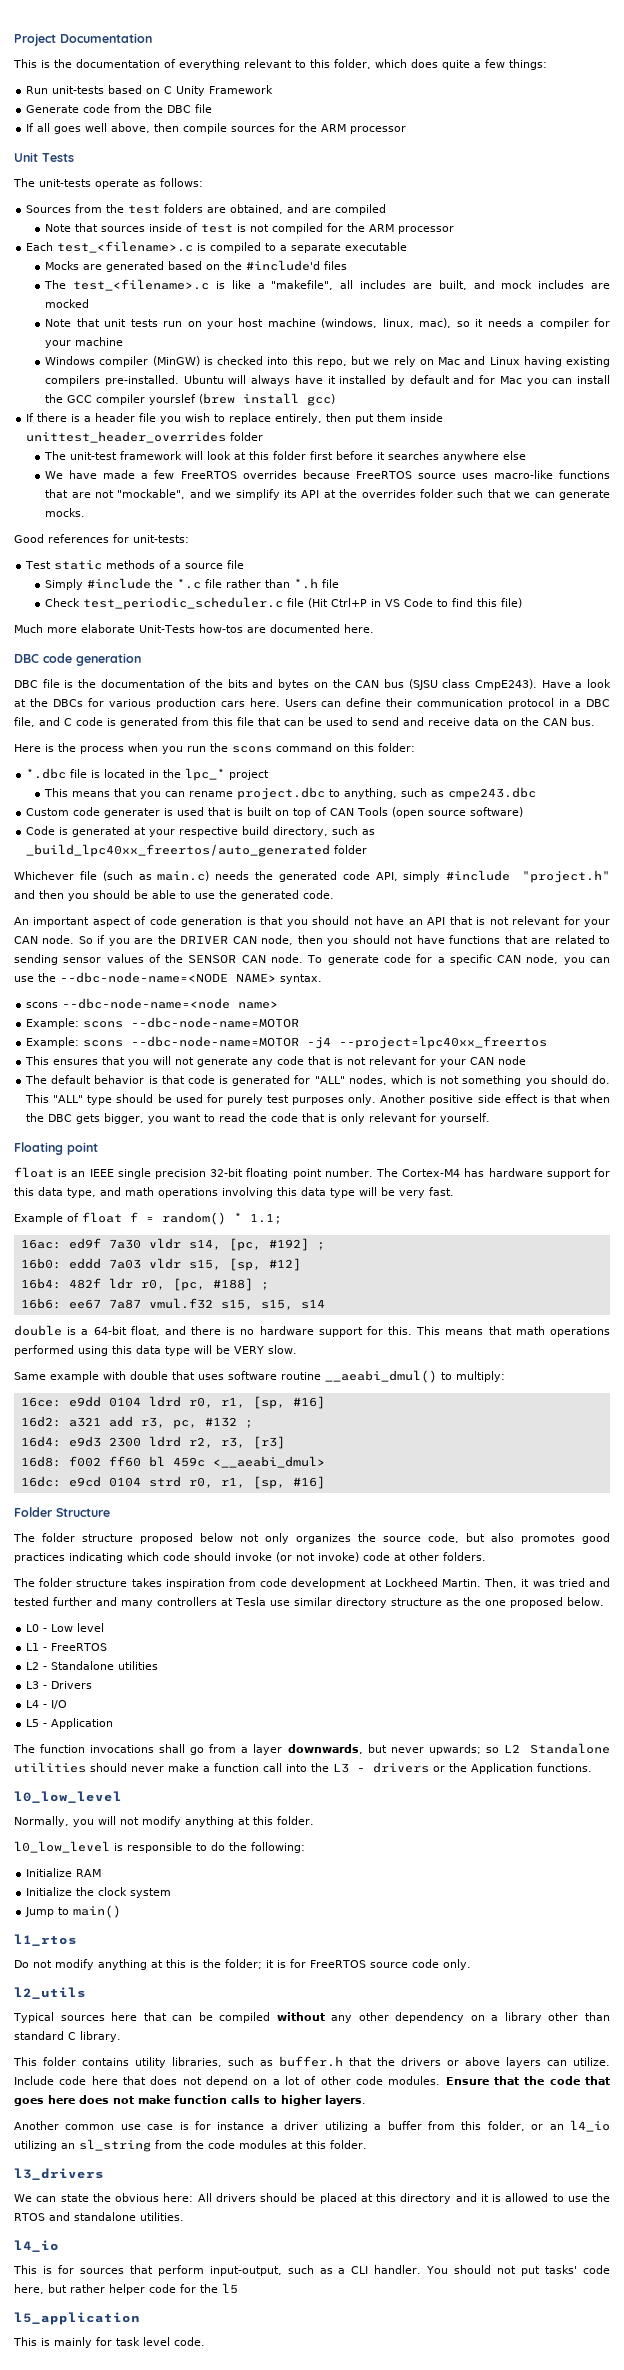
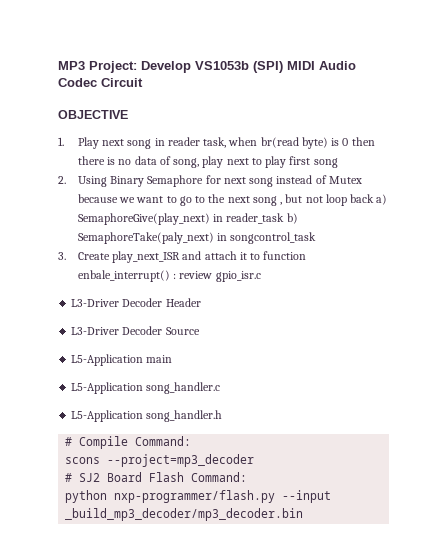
[14,33,152,46] [13,59,547,70] [26,85,274,96] [26,104,213,113] [26,123,407,134] [14,152,74,162] [13,178,203,189] [26,204,387,215] [45,223,455,234] [26,241,408,253] [45,260,348,272] [44,279,610,291] [45,299,90,308] [45,318,611,329] [45,337,124,348] [45,356,610,367] [45,375,610,386] [45,393,336,406] [26,413,444,424] [26,431,264,443] [44,451,527,462] [45,470,610,479] [45,489,610,500] [45,508,86,517] [14,534,189,543] [25,560,245,570] [45,578,340,590] [45,597,523,610] [14,624,374,633] [14,653,141,666] [14,679,611,690] [14,698,610,709] [14,717,595,728] [14,743,415,754] [26,768,270,781] [44,787,537,800] [26,807,524,818] [26,826,376,837] [26,844,368,857] [14,870,610,883] [14,890,334,901] [14,916,610,927] [14,935,611,946] [14,954,610,965] [14,972,322,984] [26,998,279,1009] [26,1017,300,1029] [26,1036,548,1049] [25,1056,527,1067] [25,1075,610,1086] [25,1094,611,1105] [26,1113,491,1124] [14,1142,98,1155] [14,1167,610,1179] [14,1187,454,1198] [14,1212,282,1225] [20,1238,325,1251] [20,1258,301,1271] [20,1278,269,1291] [20,1298,325,1310] [14,1325,611,1337] [14,1345,297,1356] [14,1370,505,1383] [20,1396,325,1409] [20,1416,253,1429] [20,1436,285,1449] [20,1456,325,1468] [20,1476,325,1489] [14,1507,110,1517] [13,1533,610,1544] [14,1552,486,1563] [13,1578,610,1589] [14,1597,604,1608] [26,1623,105,1632] [26,1643,108,1651] [26,1661,159,1670] [26,1681,93,1689] [26,1700,68,1709] [26,1718,114,1729] [13,1743,610,1755] [14,1762,592,1774] [14,1791,122,1803] [14,1816,314,1827] [14,1841,305,1853] [26,1868,102,1877] [26,1887,172,1898] [25,1905,122,1918] [14,1934,77,1946] [14,1959,471,1970] [14,1987,86,1999] [13,2012,610,2023] [14,2031,121,2042] [13,2056,610,2068] [14,2076,610,2087] [14,2095,366,2106] [14,2120,611,2132] [14,2139,367,2152] [14,2168,104,2180] [14,2193,610,2204] [14,2212,184,2221] [14,2240,59,2252] [13,2265,610,2276] [14,2283,238,2295] [14,2312,140,2325] [13,2337,205,2348] Project Documentation // This is the documentation of everything relevant to this folder, which does quite a few things: // Run unit-tests based on C Unity Framework // Generate code from the DBC file // If all goes well above, then compile sources for the ARM processor // Unit Tests // The unit-tests operate as follows: // Sources from the test folders are obtained, and are compiled // Note that sources inside of test is not compiled for the ARM processor // Each test_<filename>.c is compiled to a separate executable // Mocks are generated based on the #include'd files // The test_<filename>.c is like a "makefile", all includes are built, and mock includes are mocked // Note that unit tests run on your host machine (windows, linux, mac), so it needs a compiler for your machine // Windows compiler (MinGW) is checked into this repo, but we rely on Mac and Linux having existing compilers pre-installed. Ubuntu will always have it installed by default and for Mac you can install the GCC compiler yourslef (brew install gcc) // If there is a header file you wish to replace entirely, then put them inside unittest_header_overrides folder // The unit-test framework will look at this folder first before it searches anywhere else // We have made a few FreeRTOS overrides because FreeRTOS source uses macro-like functions that are not "mockable", and we simplify its API at the overrides folder such that we can generate mocks. // Good references for unit-tests: // Test static methods of a source file // Simply #include the *.c file rather than *.h file // Check test_periodic_scheduler.c file (Hit Ctrl+P in VS Code to find this file) // Much more elaborate Unit-Tests how-tos are documented here. // DBC code generation // DBC file is the documentation of the bits and bytes on the CAN bus (SJSU class CmpE243). Have a look at the DBCs for various production cars here. Users can define their communication protocol in a DBC file, and C code is generated from this file that can be used to send and receive data on the CAN bus. // Here is the process when you run the scons command on this folder: // *.dbc file is located in the lpc_* project // This means that you can rename project.dbc to anything, such as cmpe243.dbc // Custom code generater is used that is built on top of CAN Tools (open source software) // Code is generated at your respective build directory, such as _build_lpc40xx_freertos/auto_generated folder // Whichever file (such as main.c) needs the generated code API, simply #include "project.h" and then you should be able to use the generated code. // An important aspect of code generation is that you should not have an API that is not relevant for your CAN node. So if you are the DRIVER CAN node, then you should not have functions that are related to sending sensor values of the SENSOR CAN node. To generate code for a specific CAN node, you can use the --dbc-node-name=<NODE NAME> syntax. // scons --dbc-node-name=<node name> // Example: scons --dbc-node-name=MOTOR // Example: scons --dbc-node-name=MOTOR -j4 --project=lpc40xx_freertos // This ensures that you will not generate any code that is not relevant for your CAN node // The default behavior is that code is generated for "ALL" nodes, which is not something you should do. This "ALL" type should be used for purely test purposes only. Another positive side effect is that when the DBC gets bigger, you want to read the code that is only relevant for yourself. // Floating point // float is an IEEE single precision 32-bit floating point number. The Cortex-M4 has hardware support for this data type, and math operations involving this data type will be very fast. // Example of float f = random() * 1.1; // 16ac: ed9f 7a30 vldr s14, [pc, #192] ; // 16b0: eddd 7a03 vldr s15, [sp, #12] // 16b4: 482f ldr r0, [pc, #188] ; // 16b6: ee67 7a87 vmul.f32 s15, s15, s14 // double is a 64-bit float, and there is no hardware support for this. This means that math operations performed using this data type will be VERY slow. // Same example with double that uses software routine __aeabi_dmul() to multiply: // 16ce: e9dd 0104 ldrd r0, r1, [sp, #16] // 16d2: a321 add r3, pc, #132 ; // 16d4: e9d3 2300 ldrd r2, r3, [r3] // 16d8: f002 ff60 bl 459c <__aeabi_dmul> // 16dc: e9cd 0104 strd r0, r1, [sp, #16] // Folder Structure // The folder structure proposed below not only organizes the source code, but also promotes good practices indicating which code should invoke (or not invoke) code at other folders. // The folder structure takes inspiration from code development at Lockheed Martin. Then, it was tried and tested further and many controllers at Tesla use similar directory structure as the one proposed below. // L0 - Low level // L1 - FreeRTOS // L2 - Standalone utilities // L3 - Drivers // L4 - I/O // L5 - Application // The function invocations shall go from a layer downwards, but never upwards; so L2 Standalone utilities should never make a function call into the L3 - drivers or the Application functions. // l0_low_level // Normally, you will not modify anything at this folder. // l0_low_level is responsible to do the following: // Initialize RAM // Initialize the clock system // Jump to main() // l1_rtos // Do not modify anything at this is the folder; it is for FreeRTOS source code only. // l2_utils // Typical sources here that can be compiled without any other dependency on a library other than standard C library. // This folder contains utility libraries, such as buffer.h that the drivers or above layers can utilize. Include code here that does not depend on a lot of other code modules. Ensure that the code that goes here does not make function calls to higher layers. // Another common use case is for instance a driver utilizing a buffer from this folder, or an l4_io utilizing an sl_string from the code modules at this folder. // l3_drivers // We can state the obvious here: All drivers should be placed at this directory and it is allowed to use the RTOS and standalone utilities. // l4_io // This is for sources that perform input-output, such as a CLI handler. You should not put tasks' code here, but rather helper code for the l5 // l5_application // This is mainly for task level code. -> [58,61,356,73] [58,78,143,87] [58,110,128,119] [58,137,375,149] [77,156,338,168] [58,175,362,187] [77,194,388,206] [77,213,298,225] [77,232,317,244] [58,251,307,263] [77,270,261,282] [71,298,201,307] [71,326,200,335] [71,354,173,366] [71,382,221,394] [71,410,223,422] [65,436,192,449] [65,454,255,467] [65,472,248,482] [65,490,332,503] [65,508,304,521] MP3 Project: Develop VS1053b (SPI) MIDI Audio Codec Circuit // OBJECTIVE // 1. Play next song in reader task, when br(read byte) is 0 then there is no data of song, play next to play first song // 2. Using Binary Semaphore for next song instead of Mutex because we want to go to the next song , but not loop back a) SemaphoreGive(play_next) in reader_task b) SemaphoreTake(paly_next) in songcontrol_task // 3. Create play_next_ISR and attach it to function enbale_interrupt() : review gpio_isr.c // L3-Driver Decoder Header // L3-Driver Decoder Source // L5-Application main // L5-Application song_handler.c // L5-Application song_handler.h // # Compile Command: // scons --project=mp3_decoder // # SJ2 Board Flash Command: // python nxp-programmer/flash.py --input _build_mp3_decoder/mp3_decoder.bin

